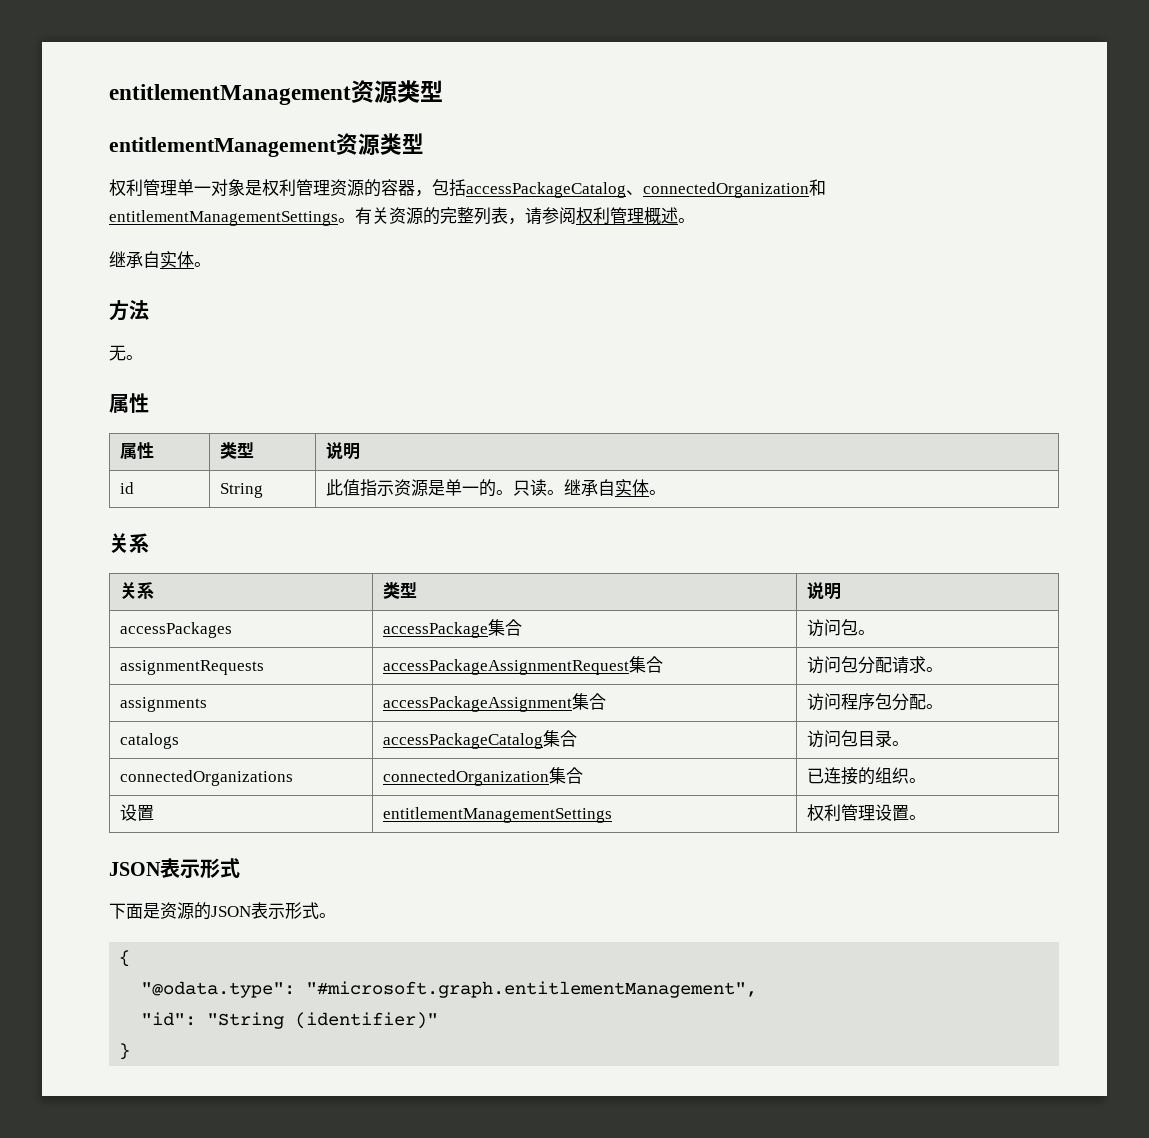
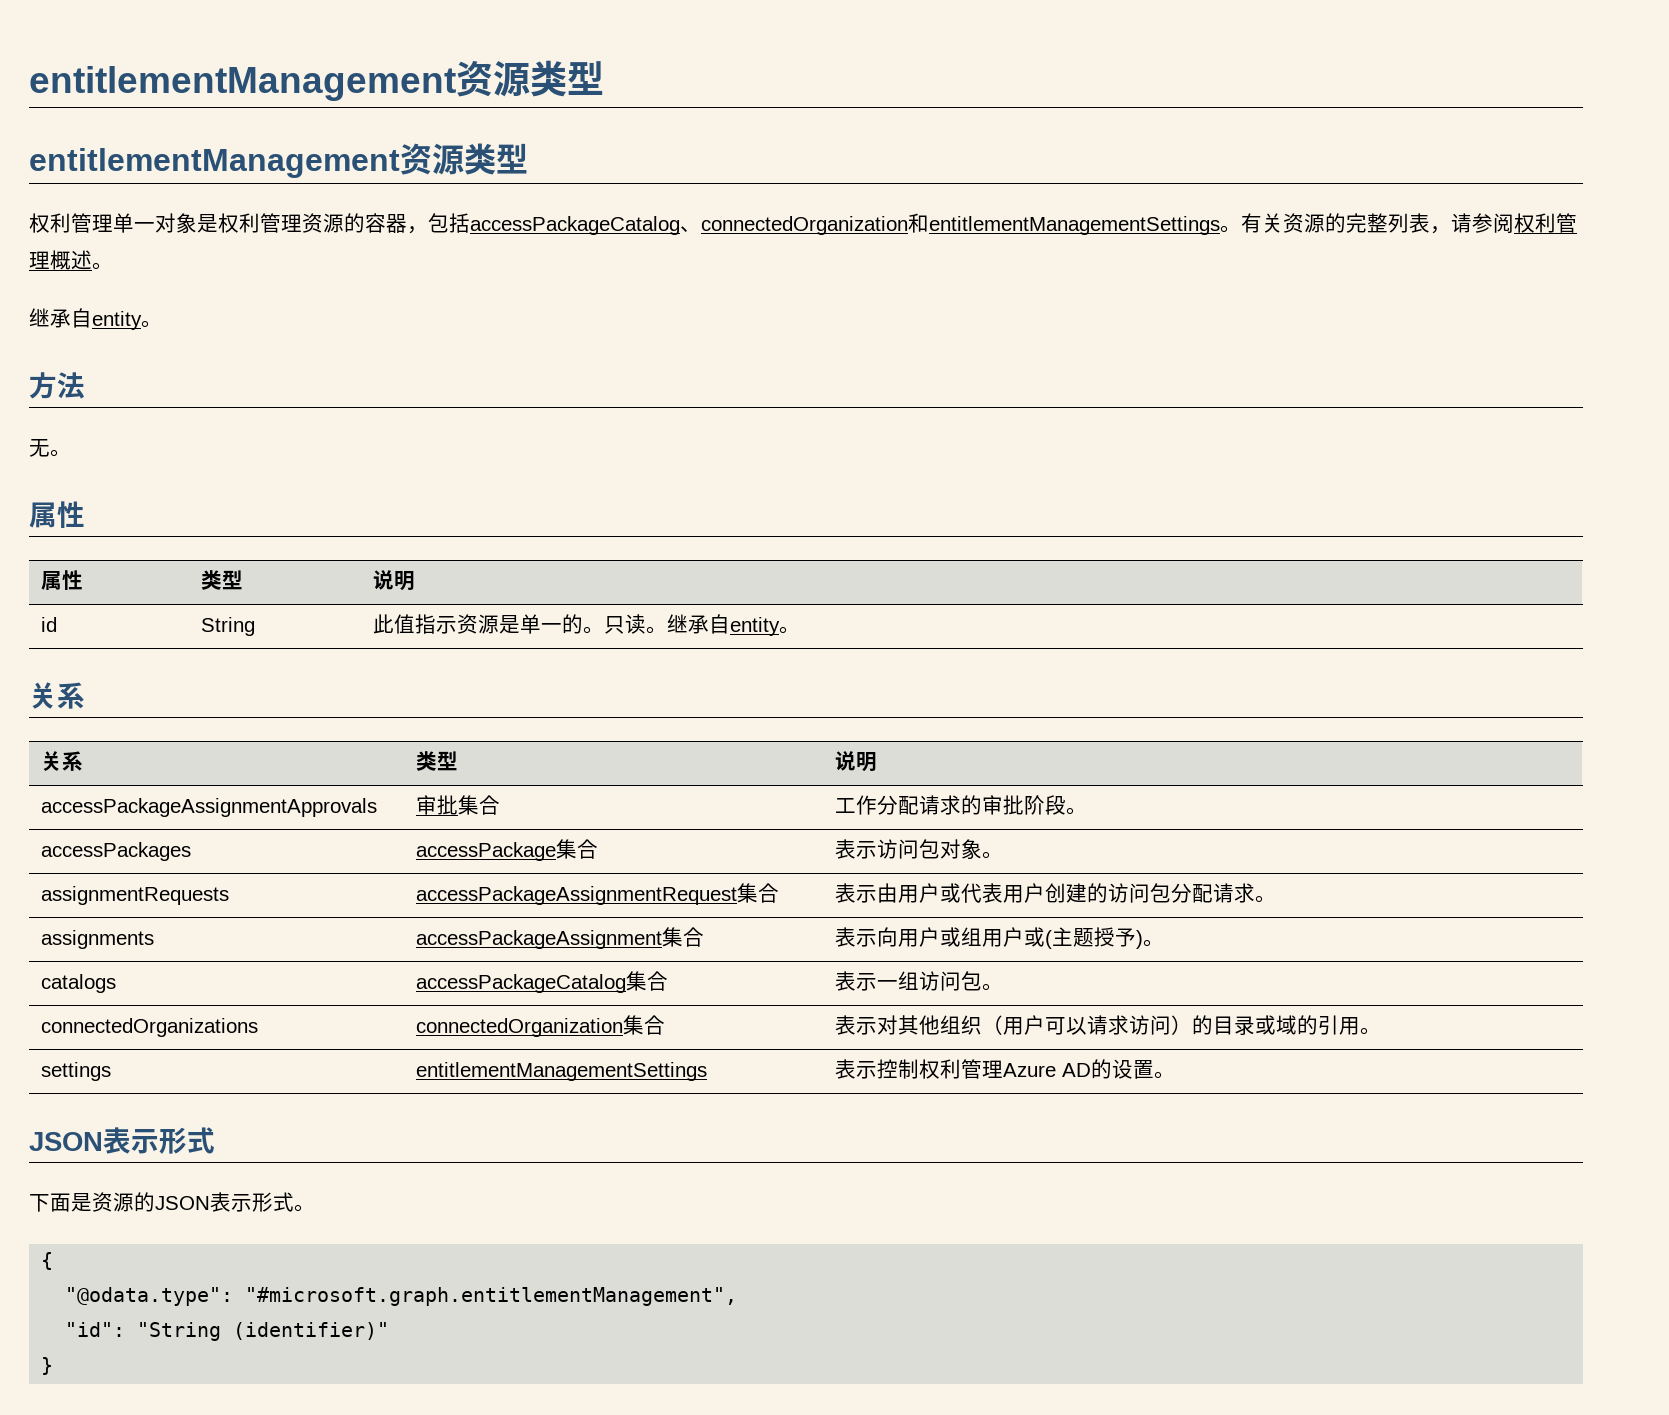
[160,251,194,268] 实体 -> [92,311,142,330] entity
[614,479,649,496] 实体 -> [729,617,780,636] entity
(841, 591) none -> [40,798,377,817] [415,795,500,815] [834,795,1087,815] // accessPackageAssignmentApprovals | 审批集合 | 工作分配请求的审批阶段。
[806,619,858,637] 访问包 -> [834,839,982,859] 表示访问包对象
(663, 664) none -> [834,883,1108,903] 表示由用户或代表用户创建的
[806,693,926,711] 访问程序包分配 -> [834,927,1143,949] 表示向用户或组用户或(主题授予)
[806,730,892,748] 访问包目录 -> [834,971,982,991] 表示一组访问包
[806,767,926,785] [119,804,154,821] 已连接的组织。 // 设置 -> [834,1015,1381,1035] [40,1062,111,1081] 表示对其他组织（用户可以请求访问）的目录或域的引用。 // settings
[806,804,875,821] 权利管理 -> [834,1059,1112,1079] 表示控制权利管理Azure AD的

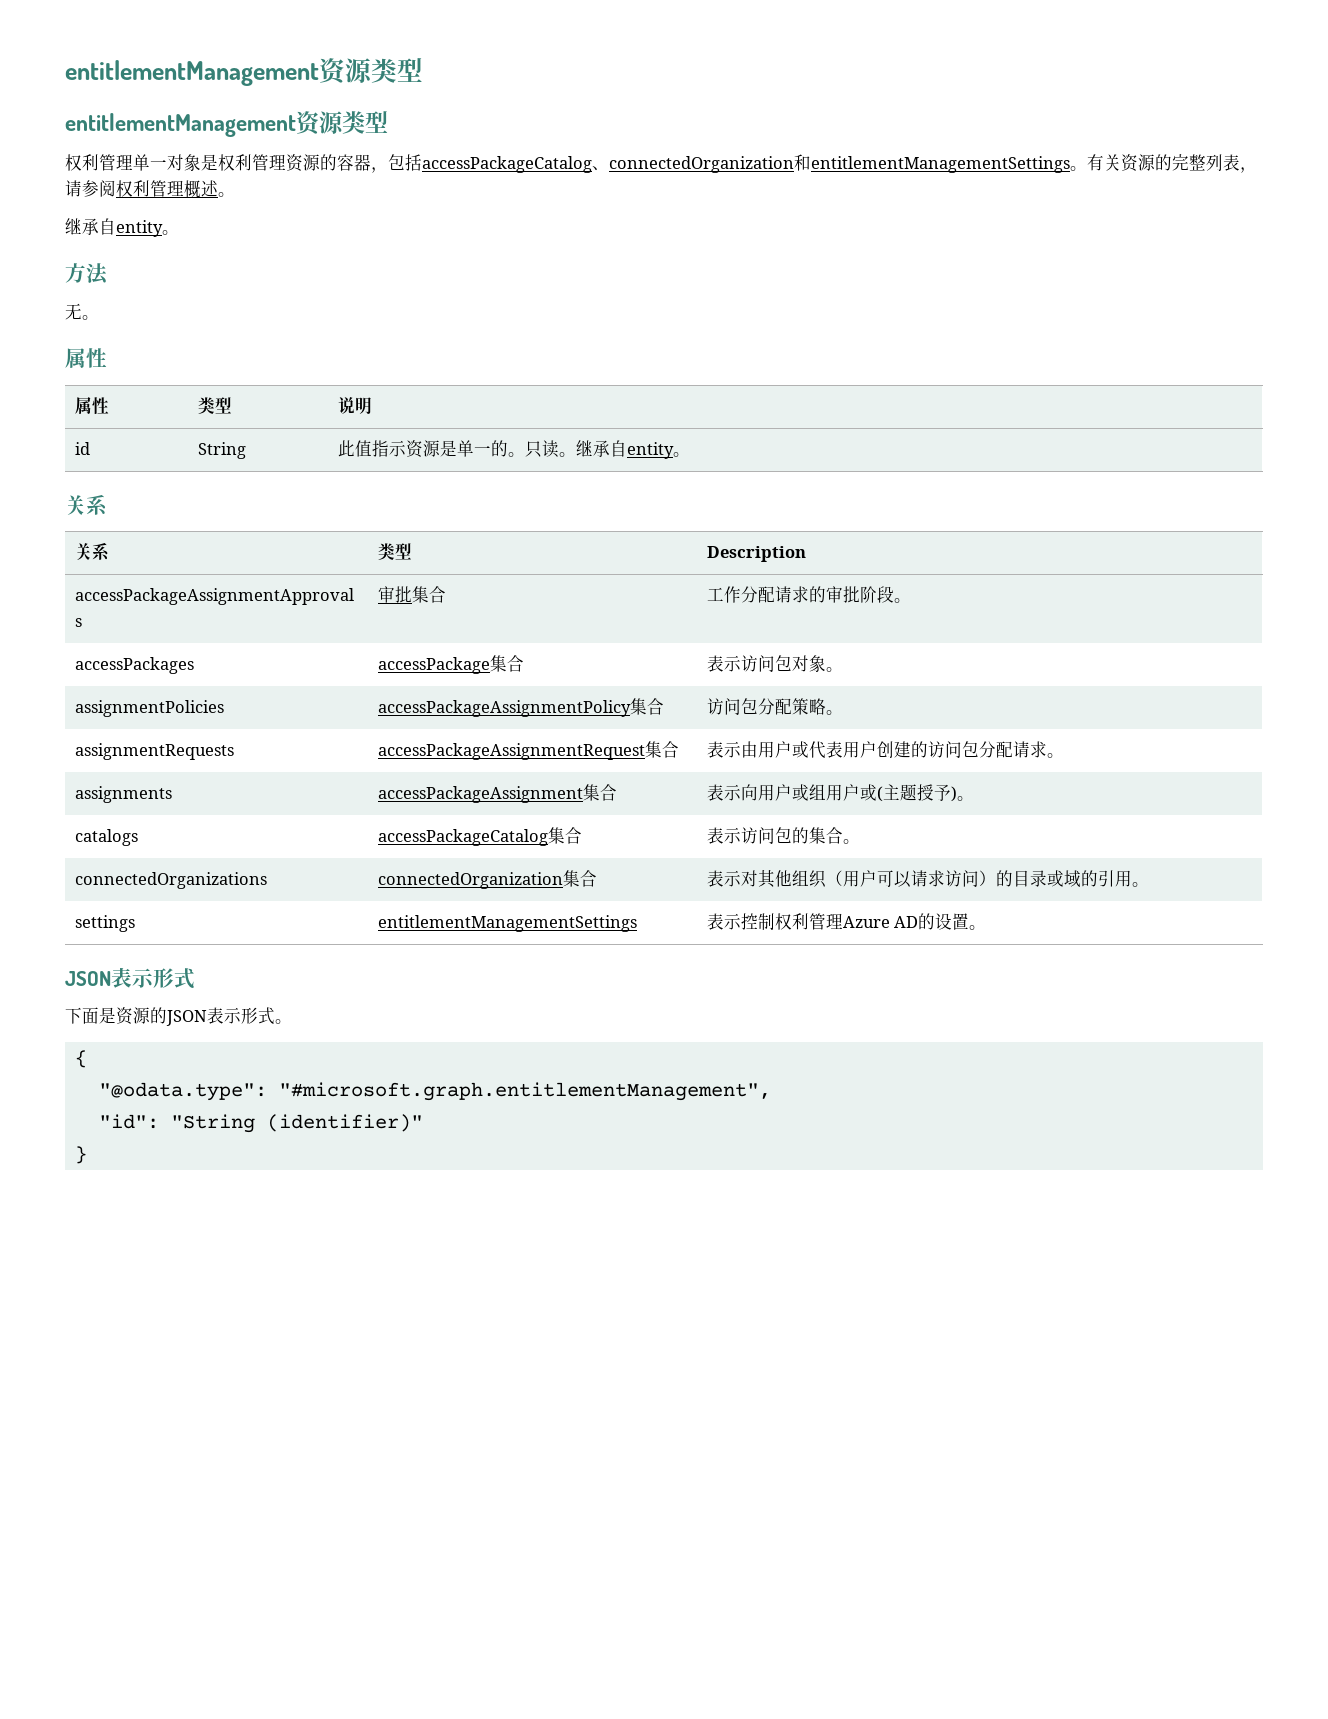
[834,751,877,772] 说明 -> [706,546,806,562] Description
(1003, 855) none -> [74,700,224,717] [377,698,664,717] [706,698,843,715] // assignmentPolicies | accessPackageAssignmentPolicy集合 | 访问包分配策略。
[876,971,982,991] 一组访问包 -> [740,827,843,844] 访问包的集合

